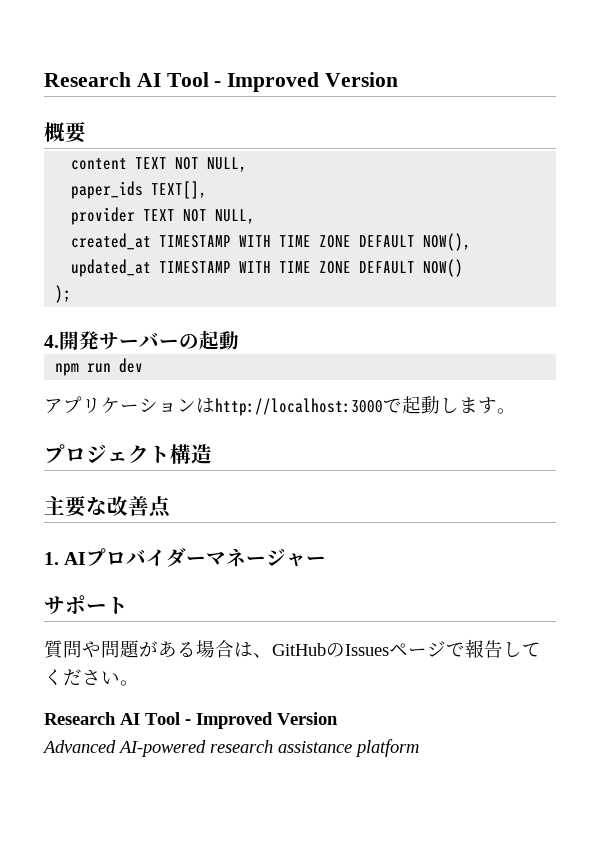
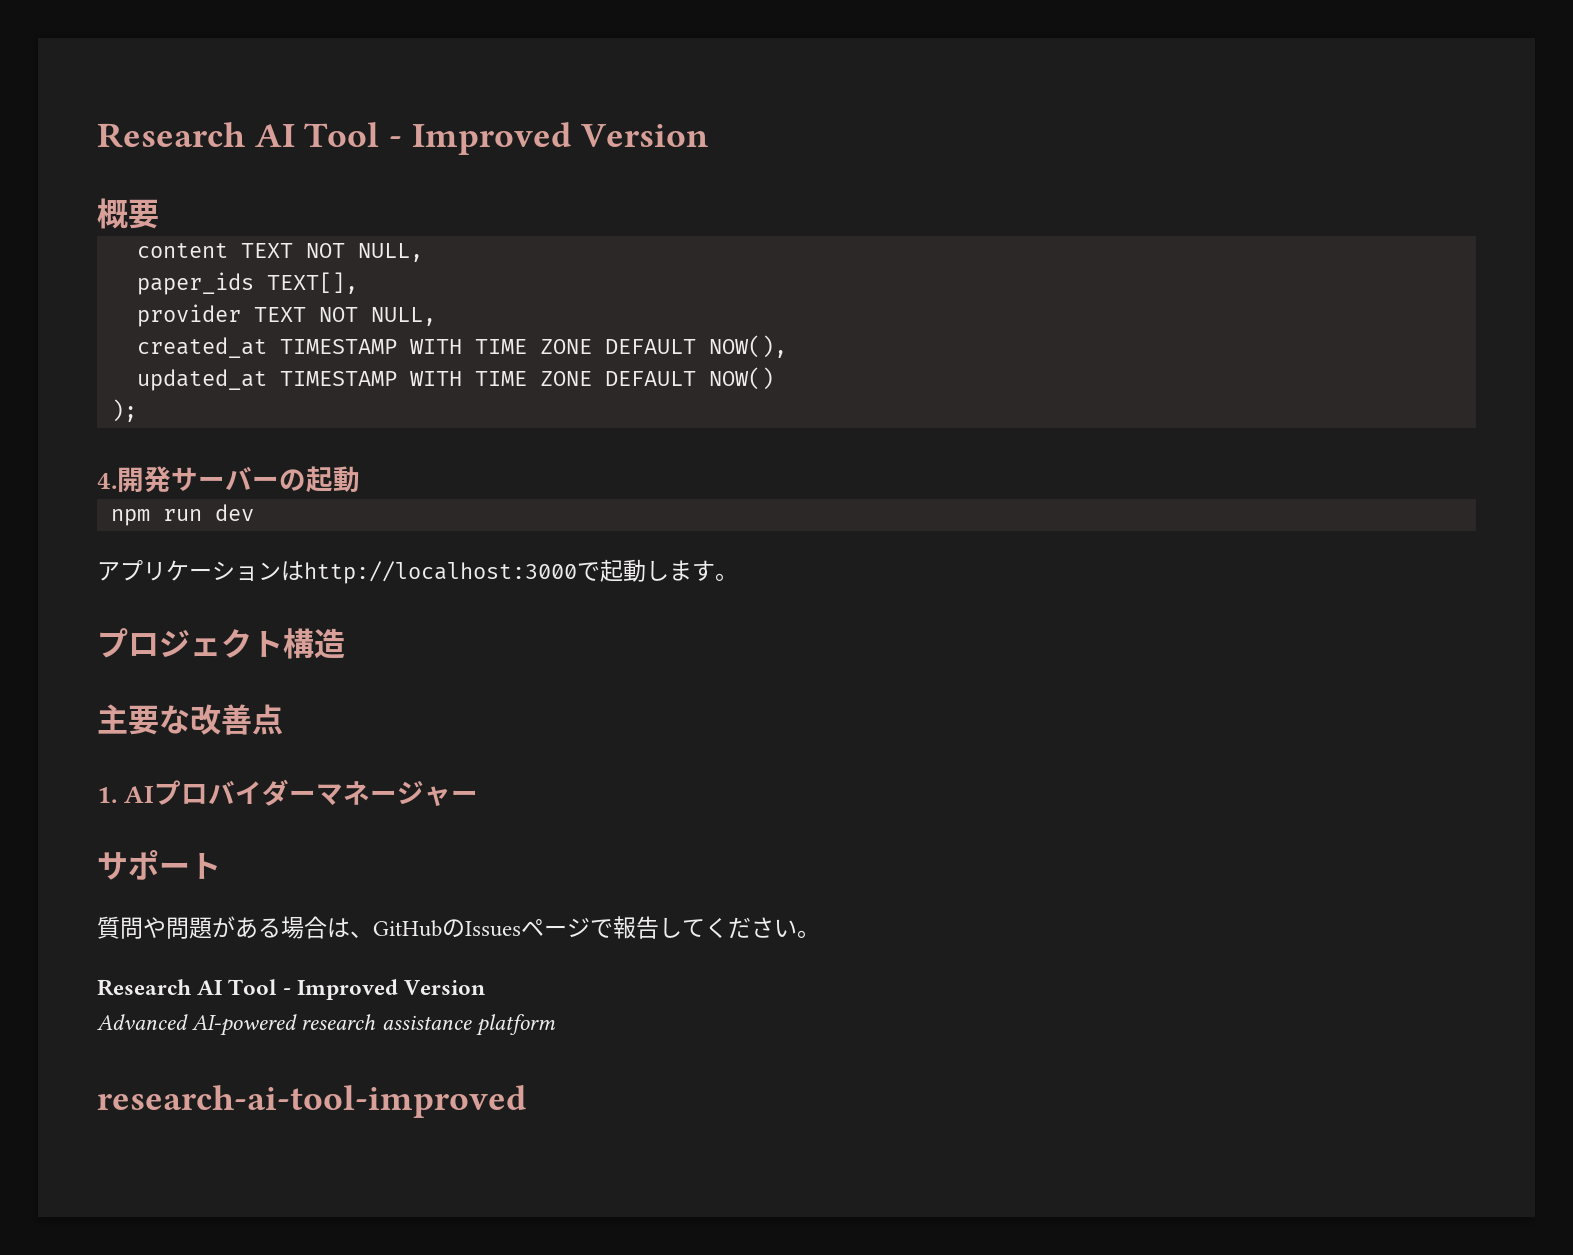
(419, 748) none -> [97,1085,526,1118] // research-ai-tool-improved

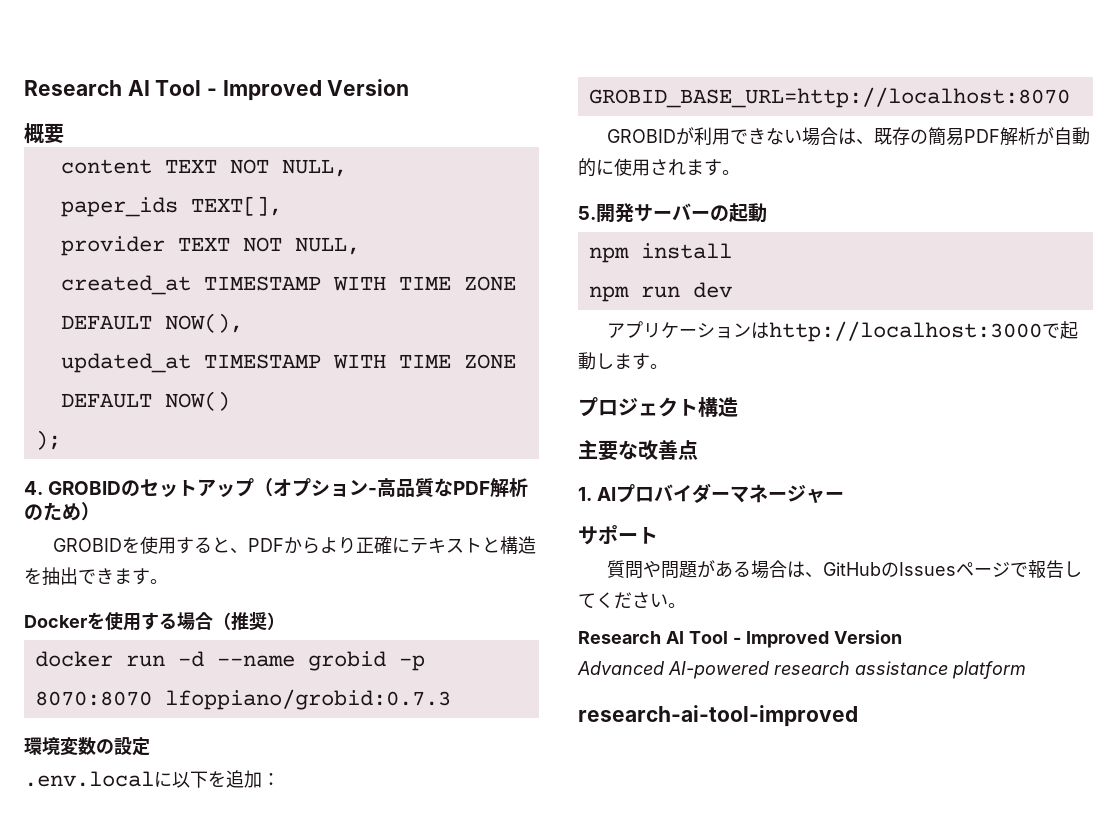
(117, 481) none -> [48,478,529,497] [24,502,100,521] [52,536,536,554] [24,567,168,585] [24,612,285,631] [34,651,425,671] [34,689,451,710] [24,737,150,756] [24,770,280,788] [588,87,1070,108] [606,127,1090,146] [578,158,740,177] [578,206,596,220] GROBIDのセットアップ（オプション-高品質なPDF解析のため） // GROBIDを使用すると、PDFからより正確にテキストと構造を抽出できます。 // Dockerを使用する場合（推奨） // docker run -d --name grobid -p 8070:8070 lfoppiano/grobid:0.7.3 // 環境変数の設定 // .env.localに以下を追加： // GROBID_BASE_URL=http://localhost:8070 // GROBIDが利用できない場合は、既存の簡易PDF解析が自動的に使用されます。 // 5.
(360, 479) none -> [588,243,732,263] // npm install

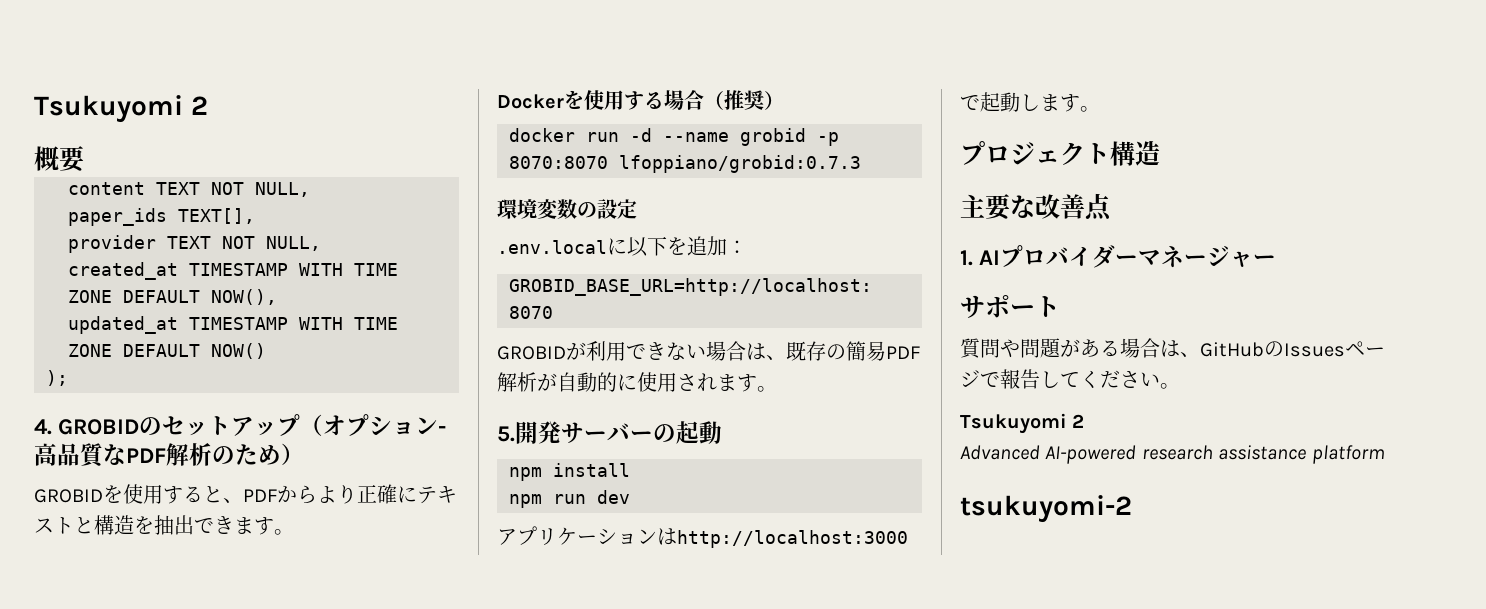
[24,79,410,101] Research AI Tool - Improved Version -> [34,95,208,123] Tsukuyomi 2
[578,630,902,648] Research AI Tool - Improved Version -> [960,413,1085,434] Tsukuyomi 2
[578,705,858,727] research-ai-tool-improved -> [960,495,1132,523] tsukuyomi-2

